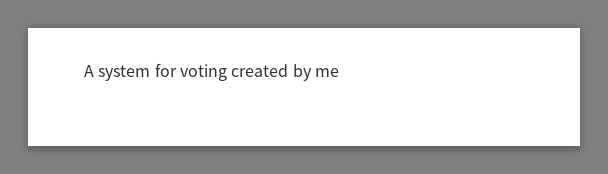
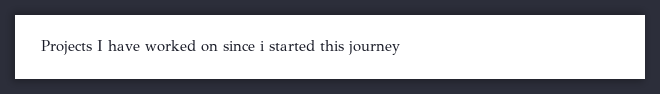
[84,63,339,81] A system for voting created by me -> [41,40,400,55] Projects I have worked on since i started this journey

